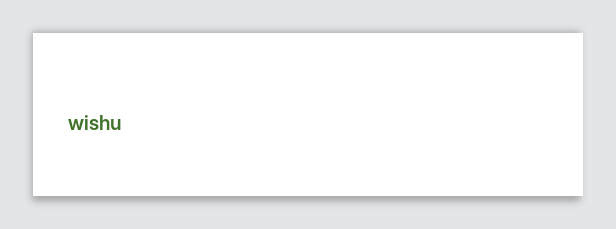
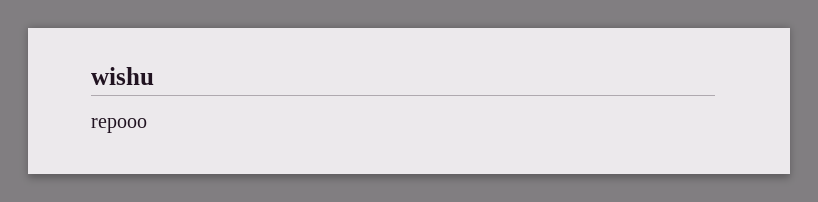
(121, 122) none -> [91,118,147,133] // repooo

